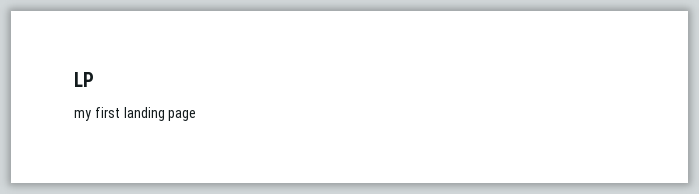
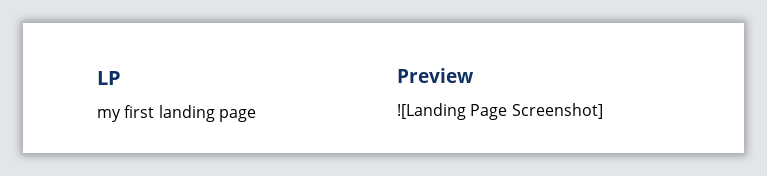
(197, 115) none -> [397,68,474,83] [397,103,603,120] // Preview // ![Landing Page Screenshot]

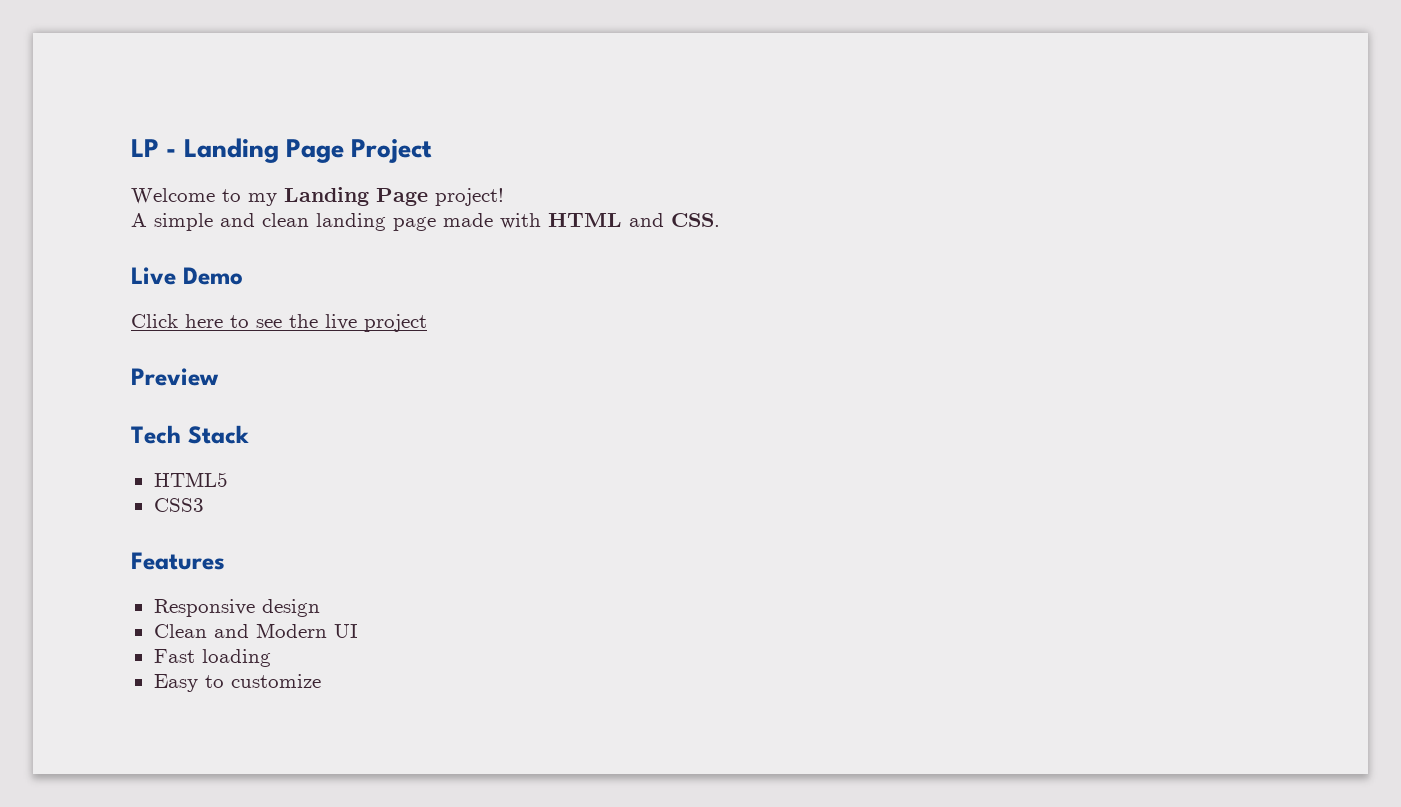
[97,105,256,122] [397,68,474,83] [397,103,603,120] // my first landing page // Preview // ![Landing Page Screenshot] -> [166,138,433,163] [131,187,504,206] [131,213,720,231] [131,267,243,285] [131,314,427,332] [131,368,219,386] [131,425,249,444] [153,472,228,487] [153,498,204,512] [131,552,225,570] [153,599,320,617] [153,623,358,638] [153,649,271,667] [153,674,321,692] - Landing Page Project // Welcome to my Landing Page project! // A simple and clean landing page made with HTML and CSS. // Live Demo // Click here to see the live project // Preview // Tech Stack // HTML5 // CSS3 // Features // Responsive design // Clean and Modern UI // Fast loading // Easy to customize

